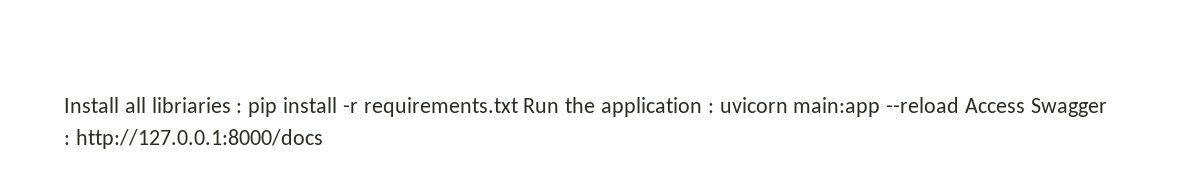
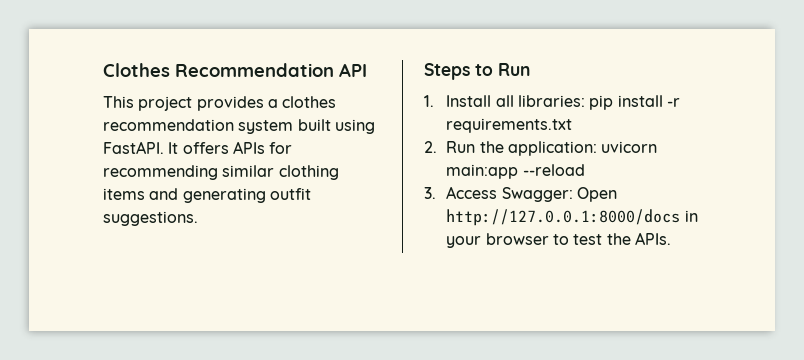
[64,97,243,113] Install all libriaries : -> [103,63,367,77] [103,96,337,111] [103,119,375,134] [103,141,293,154] [103,165,339,180] [103,188,311,203] [103,211,198,226] [424,63,530,80] [424,95,585,107] Clothes Recommendation API // This project provides a clothes recommendation system built using FastAPI. It offers APIs for recommending similar clothing items and generating outfit suggestions. // Steps to Run // 1. Install all libraries:
(518, 107) none -> [424,141,437,153] // 2.
[601,97,714,117] application : -> [507,141,597,156] application:
[965,98,1107,117] [64,129,323,149] Access Swagger : http://127.0.0.1:8000/docs -> [424,186,617,202] [446,209,698,226] [446,232,671,248] // 3. Access Swagger: Open http://127.0.0.1:8000/docs in your browser to test the APIs.

